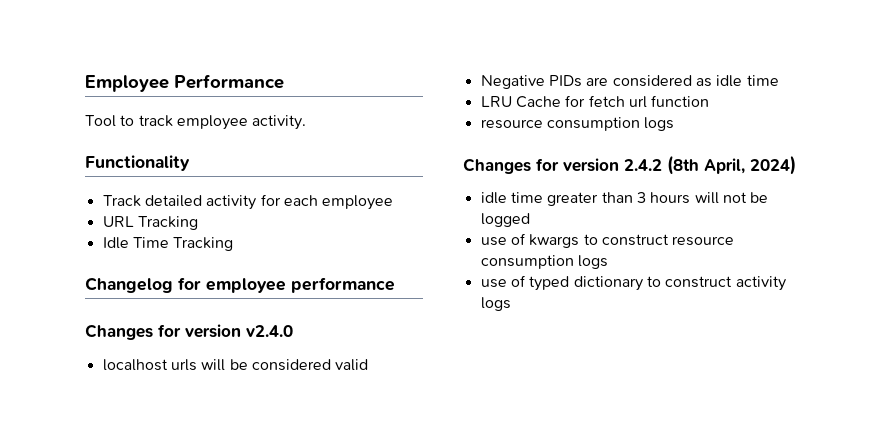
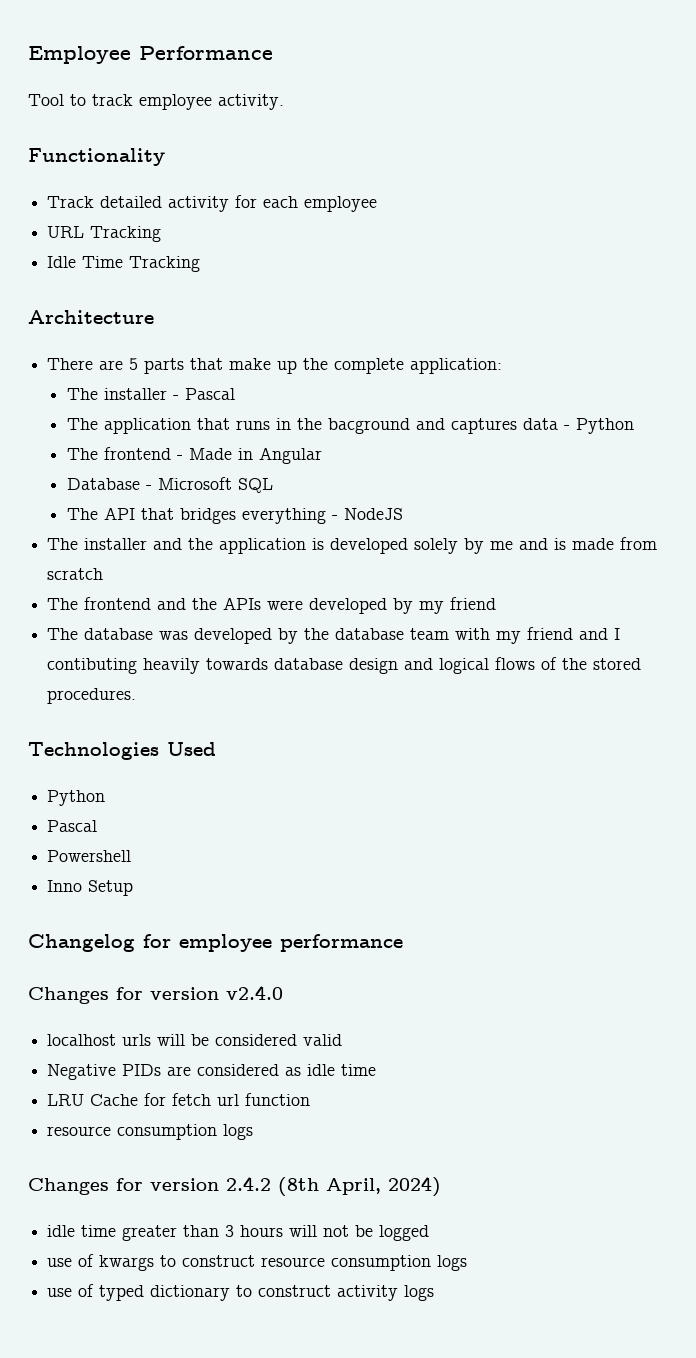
(234, 244) none -> [28,310,154,324] [47,358,503,374] [66,388,235,400] [66,418,634,434] [66,447,322,464] [66,477,273,493] [66,507,403,524] [47,537,658,554] [47,568,104,580] [47,597,497,614] [47,627,621,644] [47,657,642,674] [47,688,137,704] [28,742,216,760] [47,790,106,806] [47,820,98,832] [47,850,132,862] [47,880,134,896] // Architecture // There are 5 parts that make up the complete application: // The installer - Pascal // The application that runs in the bacground and captures data - Python // The frontend - Made in Angular // Database - Microsoft SQL // The API that bridges everything - NodeJS // The installer and the application is developed solely by me and is made from scratch // The frontend and the APIs were developed by my friend // The database was developed by the database team with my friend and I contibuting heavily towards database design and logical flows of the stored procedures. // Technologies Used // Python // Pascal // Powershell // Inno Setup

